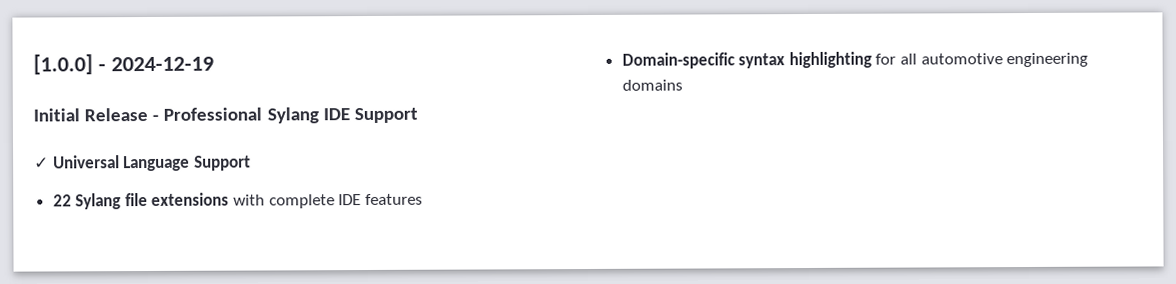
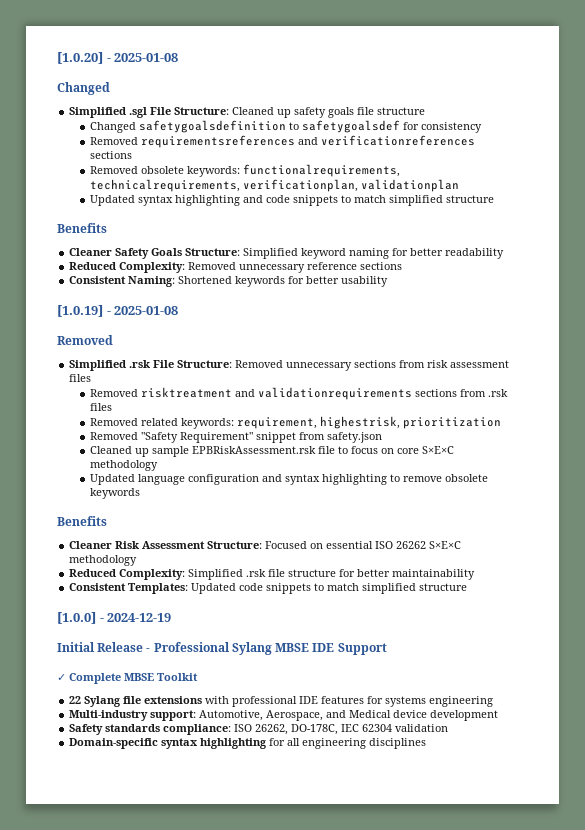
(33, 64) none -> [57,52,179,64] [57,82,110,95] [69,107,426,118] [90,120,483,133] [90,135,476,148] [90,151,133,159] [90,164,401,177] [90,179,460,192] [90,195,495,206] [57,223,107,233] [69,248,505,259] [69,262,403,273] [69,276,389,287] [57,305,179,317] [57,335,113,345] [69,360,510,371] [69,374,92,382] [90,387,509,400] [90,403,113,411] [90,416,502,429] [90,432,383,443] [90,446,455,457] [90,460,159,471] [90,474,489,485] [90,488,141,499] [57,516,107,526] [69,541,462,549] [69,555,138,566] [69,569,476,580] [69,583,468,594] [1.0.20] - 2025-01-08 // Changed // Simplified .sgl File Structure: Cleaned up safety goals file structure // Changed safetygoalsdefinition to safetygoalsdef for consistency // Removed requirementsreferences and verificationreferences sections // Removed obsolete keywords: functionalrequirements, technicalrequirements, verificationplan, validationplan // Updated syntax highlighting and code snippets to match simplified structure // Benefits // Cleaner Safety Goals Structure: Simplified keyword naming for better readability // Reduced Complexity: Removed unnecessary reference sections // Consistent Naming: Shortened keywords for better usability // [1.0.19] - 2025-01-08 // Removed // Simplified .rsk File Structure: Removed unnecessary sections from risk assessment files // Removed risktreatment and validationrequirements sections from .rsk files // Removed related keywords: requirement, highestrisk, prioritization // Removed "Safety Requirement" snippet from safety.json // Cleaned up sample EPBRiskAssessment.rsk file to focus on core S×E×C methodology // Updated language configuration and syntax highlighting to remove obsolete keywords // Benefits // Cleaner Risk Assessment Structure: Focused on essential ISO 26262 S×E×C methodology // Reduced Complexity: Simplified .rsk file structure for better maintainability // Consistent Templates: Updated code snippets to match simplified structure //
(319, 115) none -> [275,643,310,652] MBSE
[52,155,251,172] Universal Language Support -> [69,673,198,684] Complete MBSE Toolkit
[268,194,335,209] complete -> [232,696,298,707] professional
(423, 199) none -> [367,696,494,707] [69,710,499,721] [69,724,449,735] for systems engineering // Multi-industry support: Automotive, Aerospace, and Medical device development // Safety standards compliance: ISO 26262, DO-178C, IEC 62304 validation
[920,52,1089,68] [621,79,683,91] automotive engineering domains -> [302,738,427,749] engineering disciplines

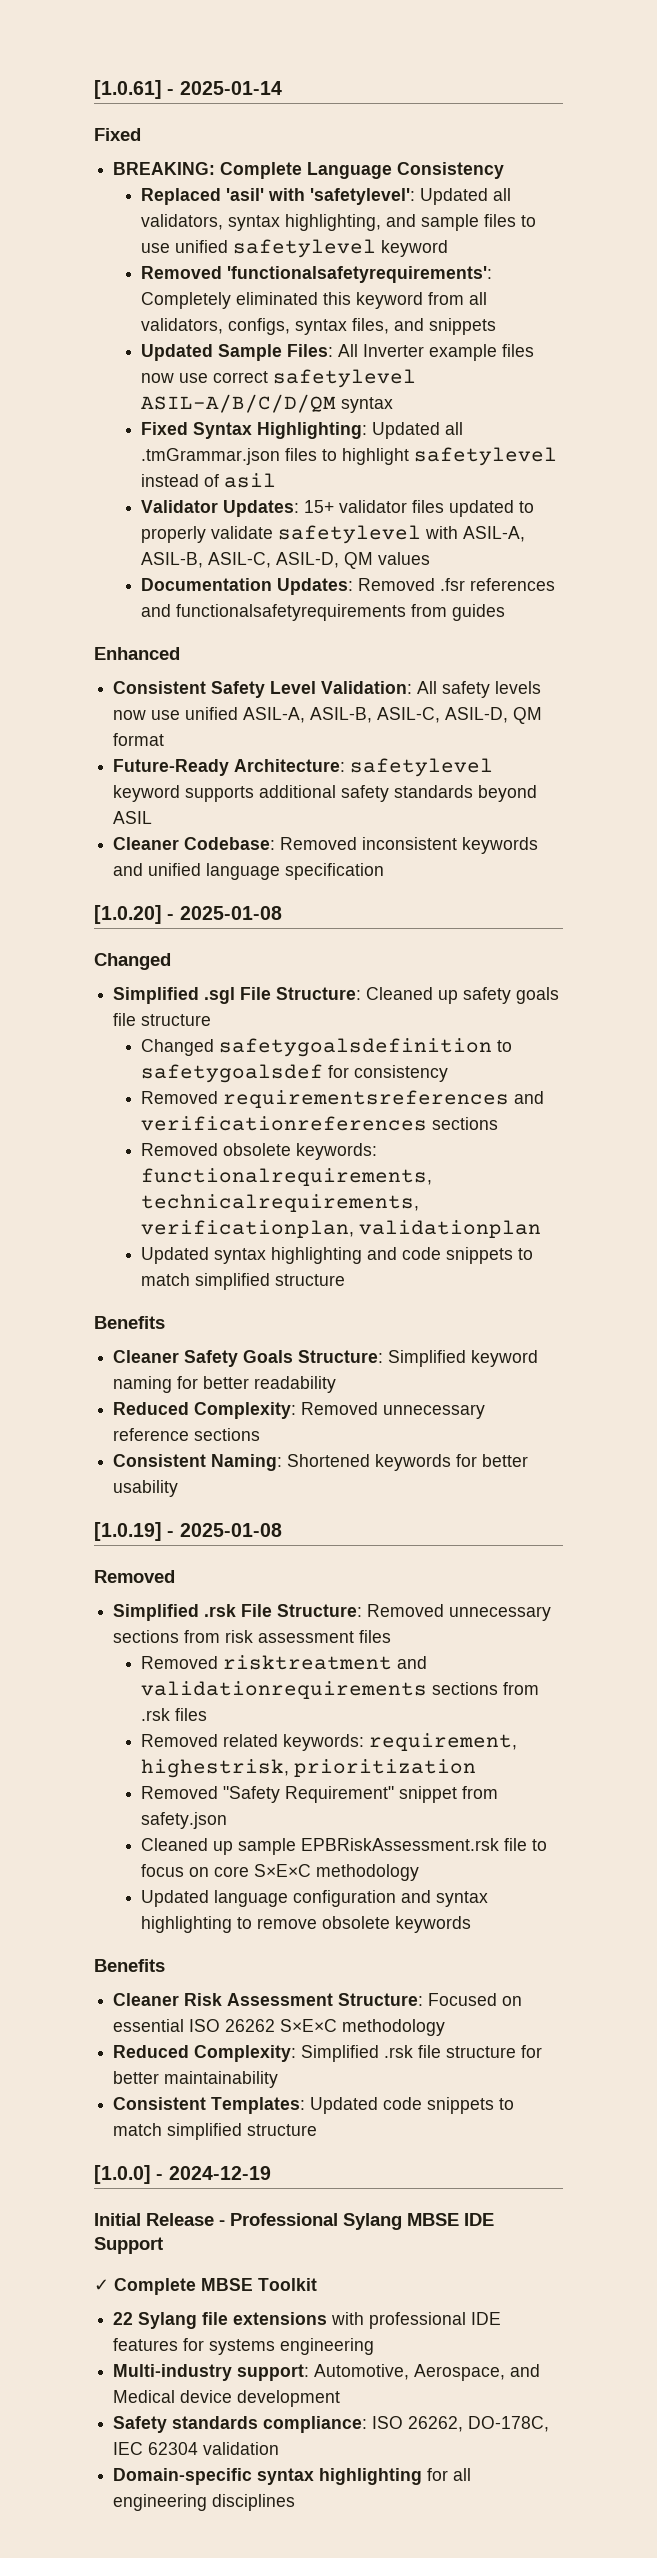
(57, 58) none -> [94,80,282,99] [94,128,141,141] [113,162,505,179] [141,188,512,205] [141,214,537,231] [141,239,449,258] [141,266,493,283] [141,292,488,309] [141,318,497,335] [141,344,535,361] [141,369,417,388] [141,394,394,413] [141,422,464,439] [141,447,558,466] [141,473,277,488] [141,500,535,517] [141,525,526,544] [141,552,431,569] [141,578,556,595] [141,604,506,621] [94,647,180,660] [113,681,542,698] [113,707,543,724] [113,733,165,746] [113,758,494,777] [113,785,538,802] [113,811,153,824] [113,837,539,854] [113,863,385,880] [1.0.61] - 2025-01-14 // Fixed // BREAKING: Complete Language Consistency // Replaced 'asil' with 'safetylevel': Updated all validators, syntax highlighting, and sample files to use unified safetylevel keyword // Removed 'functionalsafetyrequirements': Completely eliminated this keyword from all validators, configs, syntax files, and snippets // Updated Sample Files: All Inverter example files now use correct safetylevel ASIL-A/B/C/D/QM syntax // Fixed Syntax Highlighting: Updated all .tmGrammar.json files to highlight safetylevel instead of asil // Validator Updates: 15+ validator files updated to properly validate safetylevel with ASIL-A, ASIL-B, ASIL-C, ASIL-D, QM values // Documentation Updates: Removed .fsr references and functionalsafetyrequirements from guides // Enhanced // Consistent Safety Level Validation: All safety levels now use unified ASIL-A, ASIL-B, ASIL-C, ASIL-D, QM format // Future-Ready Architecture: safetylevel keyword supports additional safety standards beyond ASIL // Cleaner Codebase: Removed inconsistent keywords and unified language specification //

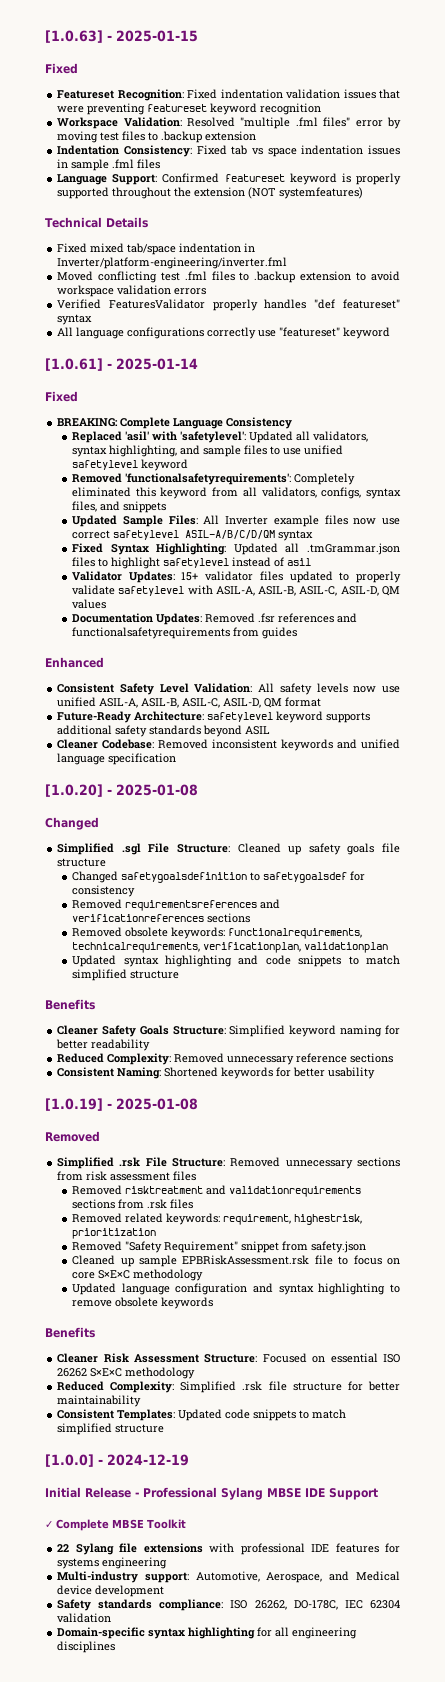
(94, 89) none -> [45,30,198,43] [45,63,78,74] [57,89,400,101] [57,103,322,115] [57,117,401,129] [57,131,257,143] [57,145,400,157] [57,159,161,171] [57,173,401,185] [57,187,364,199] [45,217,148,228] [57,243,256,255] [57,257,288,269] [57,271,400,283] [57,285,207,297] [57,299,400,311] [57,314,93,325] [57,327,391,339] [1.0.63] - 2025-01-15 // Fixed // Featureset Recognition: Fixed indentation validation issues that were preventing featureset keyword recognition // Workspace Validation: Resolved "multiple .fml files" error by moving test files to .backup extension // Indentation Consistency: Fixed tab vs space indentation issues in sample .fml files // Language Support: Confirmed featureset keyword is properly supported throughout the extension (NOT systemfeatures) // Technical Details // Fixed mixed tab/space indentation in Inverter/platform-engineering/inverter.fml // Moved conflicting test .fml files to .backup extension to avoid workspace validation errors // Verified FeaturesValidator properly handles "def featureset" syntax // All language configurations correctly use "featureset" keyword //

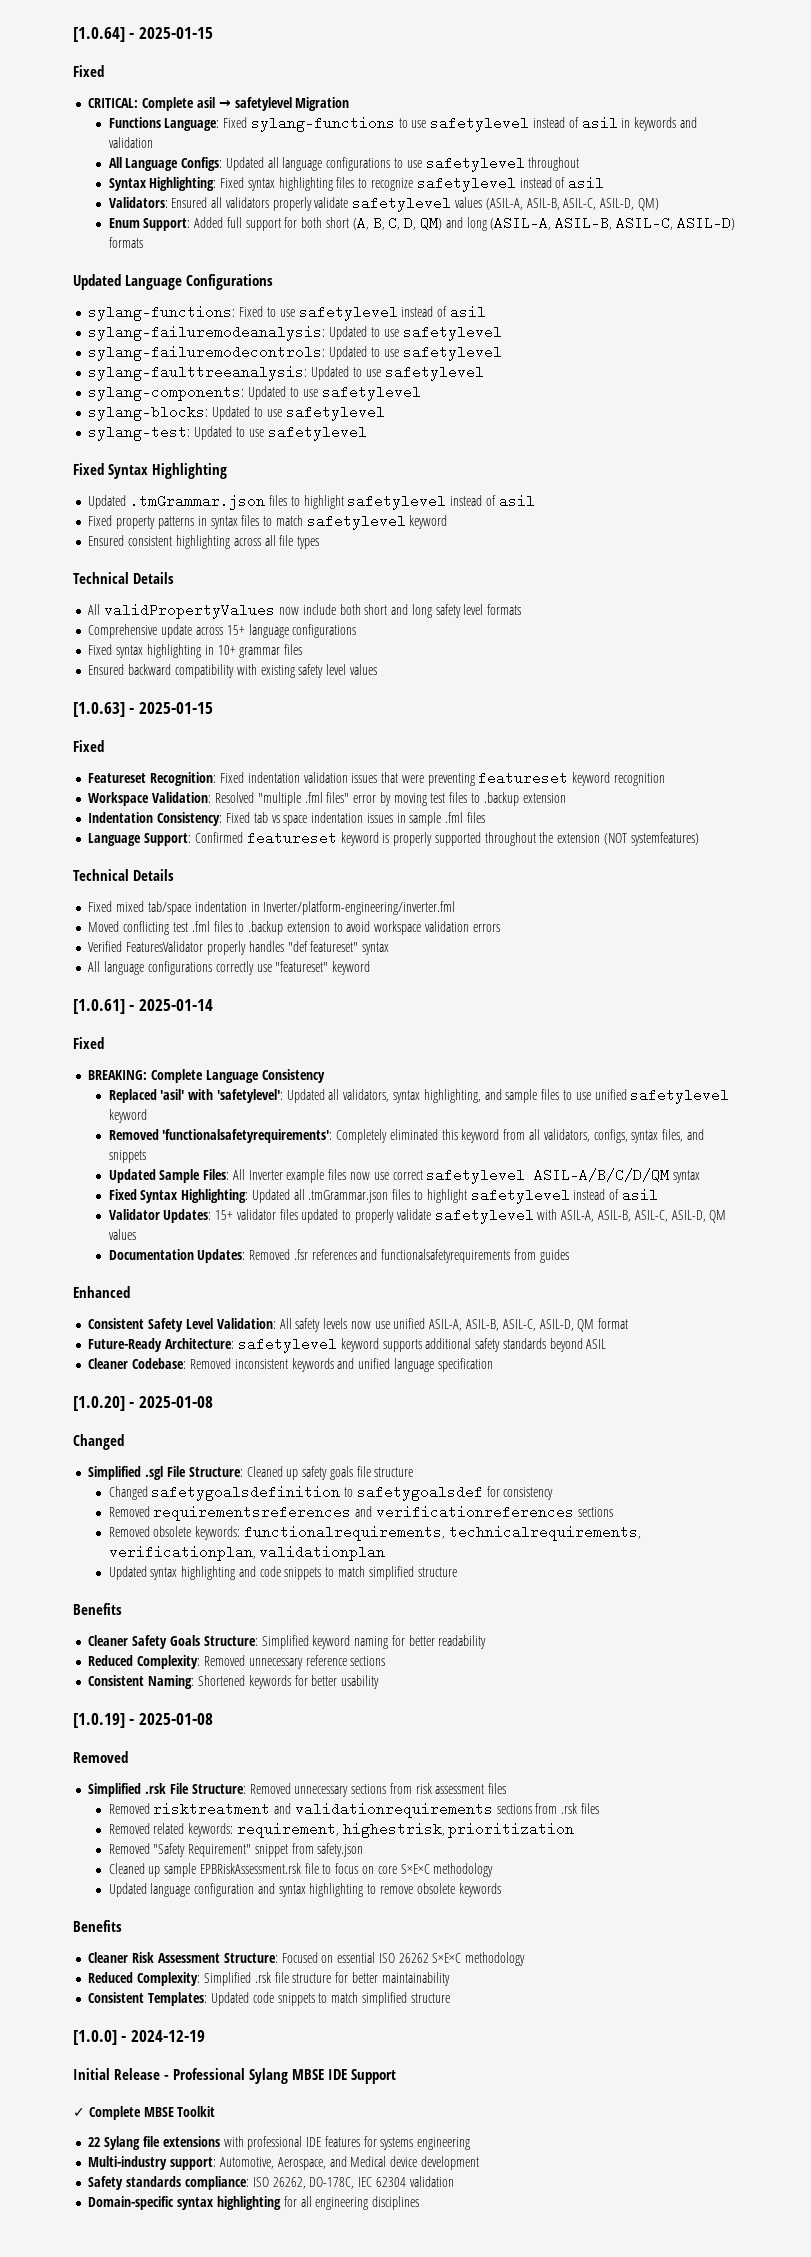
(45, 36) none -> [73,27,213,42] [73,65,104,77] [88,97,350,111] [108,116,697,132] [108,137,153,148] [108,156,580,172] [108,176,605,192] [108,196,659,212] [108,216,735,231] [108,237,143,248] [73,274,274,290] [88,305,486,321] [88,325,502,341] [88,345,502,361] [88,365,484,381] [88,385,421,401] [88,405,385,421] [88,425,367,441] [73,463,228,479] [88,494,535,510] [88,514,448,530] [88,535,320,549] [73,572,175,584] [88,603,522,619] [88,624,357,638] [88,644,303,658] [88,664,377,678] [1.0.64] - 2025-01-15 // Fixed // CRITICAL: Complete asil → safetylevel Migration // Functions Language: Fixed sylang-functions to use safetylevel instead of asil in keywords and validation // All Language Configs: Updated all language configurations to use safetylevel throughout // Syntax Highlighting: Fixed syntax highlighting files to recognize safetylevel instead of asil // Validators: Ensured all validators properly validate safetylevel values (ASIL-A, ASIL-B, ASIL-C, ASIL-D, QM) // Enum Support: Added full support for both short (A, B, C, D, QM) and long (ASIL-A, ASIL-B, ASIL-C, ASIL-D) formats // Updated Language Configurations // sylang-functions: Fixed to use safetylevel instead of asil // sylang-failuremodeanalysis: Updated to use safetylevel // sylang-failuremodecontrols: Updated to use safetylevel // sylang-faulttreeanalysis: Updated to use safetylevel // sylang-components: Updated to use safetylevel // sylang-blocks: Updated to use safetylevel // sylang-test: Updated to use safetylevel // Fixed Syntax Highlighting // Updated .tmGrammar.json files to highlight safetylevel instead of asil // Fixed property patterns in syntax files to match safetylevel keyword // Ensured consistent highlighting across all file types // Technical Details // All validPropertyValues now include both short and long safety level formats // Comprehensive update across 15+ language configurations // Fixed syntax highlighting in 10+ grammar files // Ensured backward compatibility with existing safety level values //

